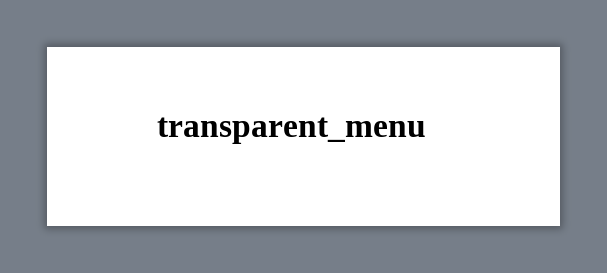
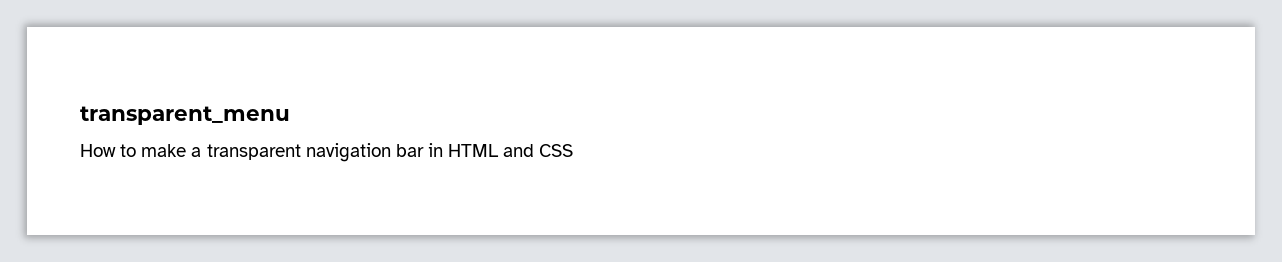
(426, 130) none -> [80,143,574,162] // How to make a transparent navigation bar in HTML and CSS

